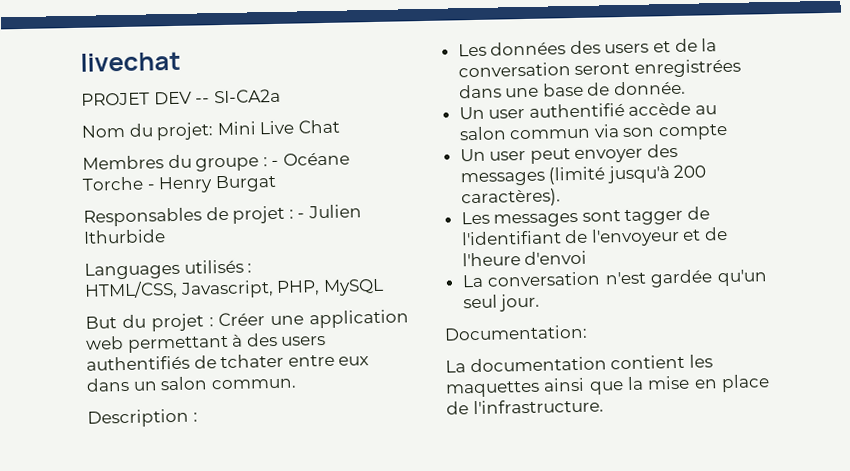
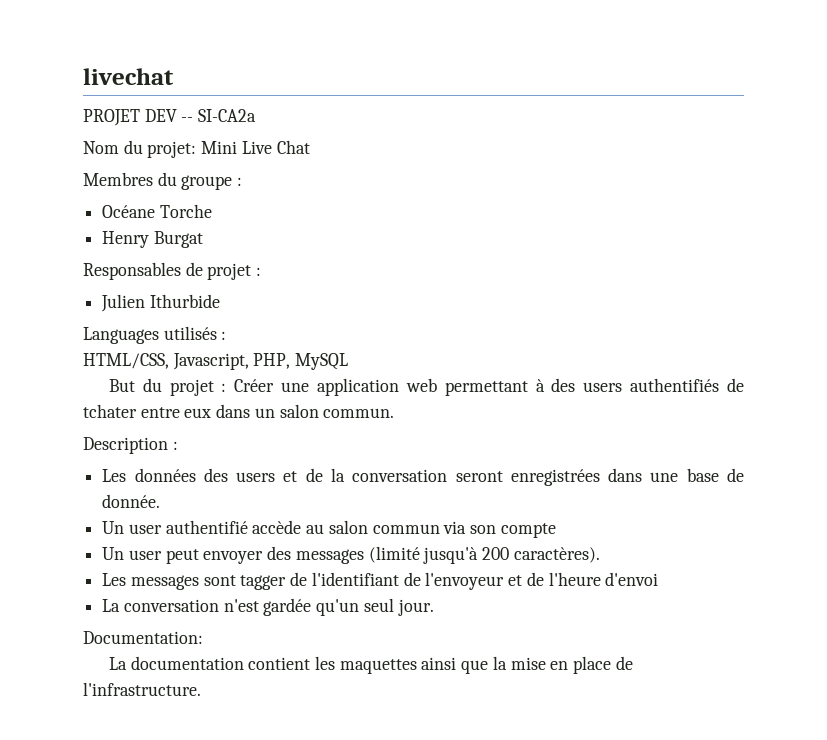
[271,159,280,167] - -> (243, 181) //
[146,183,156,190] - -> (212, 211) //
[297,212,306,219] - -> (262, 271) //

